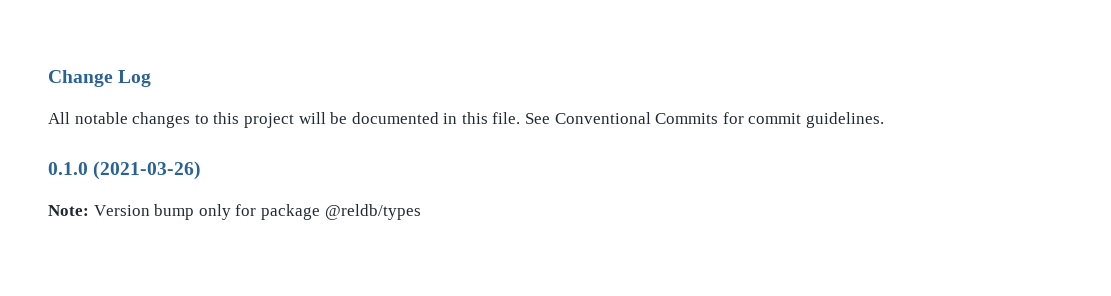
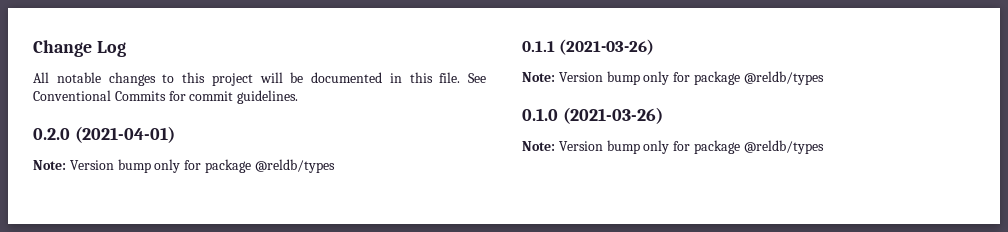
(885, 120) none -> [33,126,175,143] [33,159,335,173] [522,39,655,55] [522,71,824,85] // 0.2.0 (2021-04-01) // Note: Version bump only for package @reldb/types // 0.1.1 (2021-03-26) // Note: Version bump only for package @reldb/types

